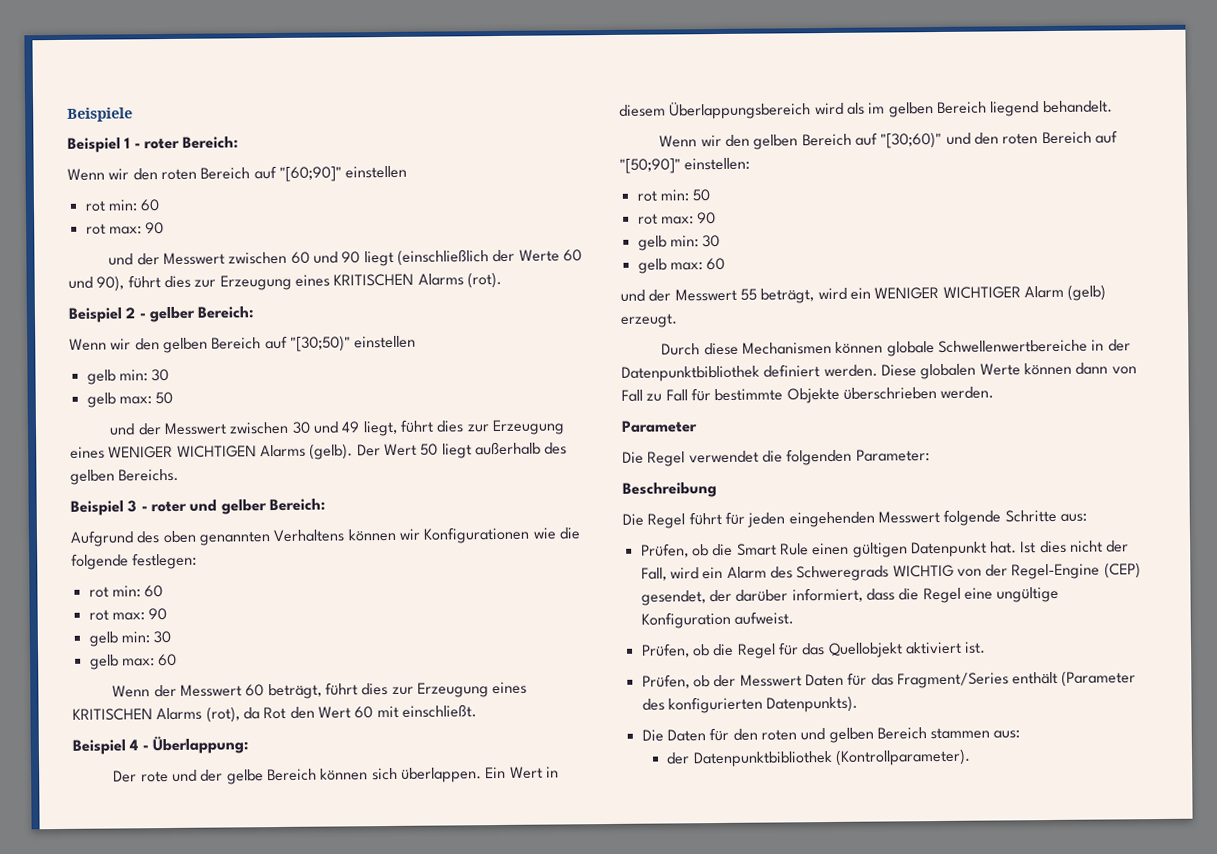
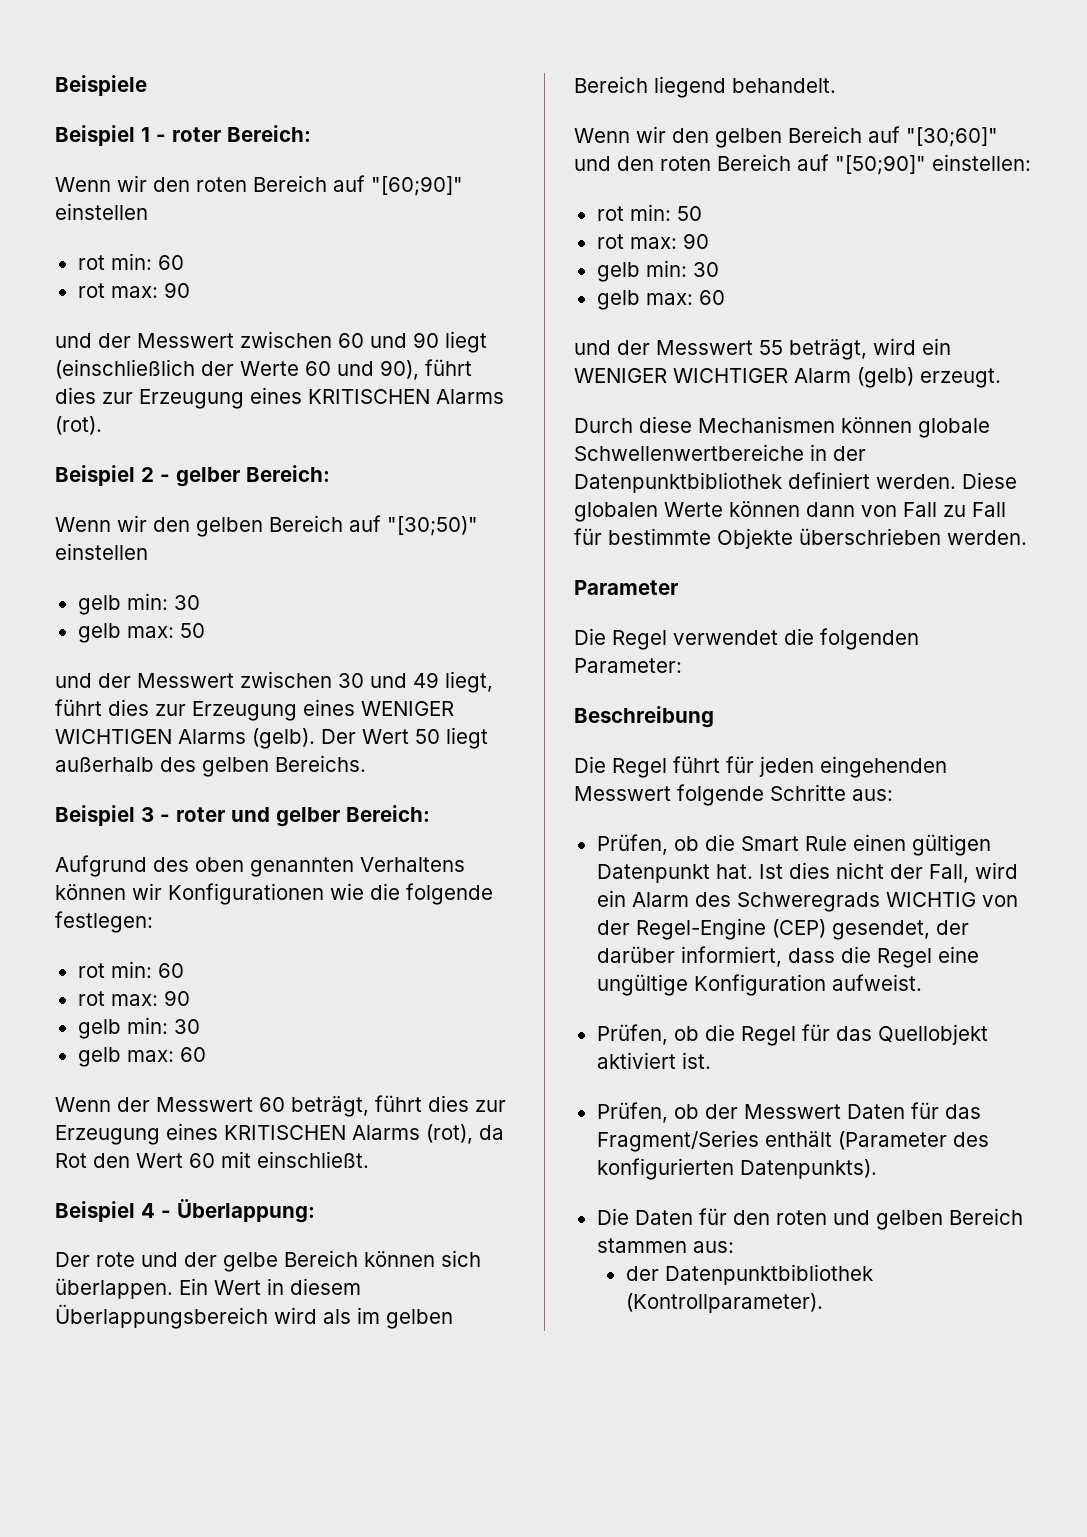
[880,131,943,149] "[30;60)" -> [906,127,998,147] "[30;60]"

